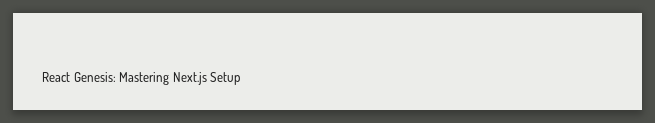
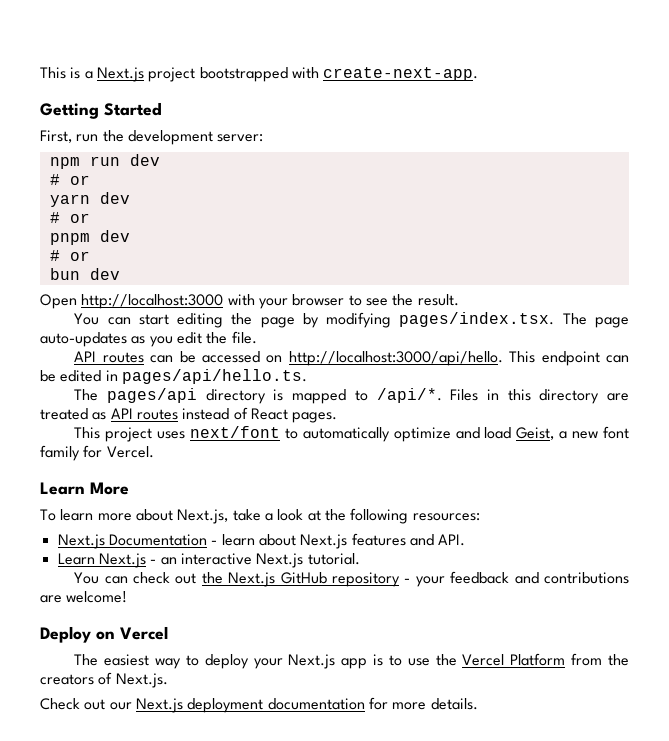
[42,72,241,85] React Genesis: Mastering Next.js Setup -> [40,67,479,82] [40,102,162,119] [40,130,264,145] [49,154,160,169] [49,174,90,185] [49,192,130,207] [49,212,90,223] [49,230,130,245] [49,250,90,261] [49,268,120,280] [40,294,459,309] [74,312,629,328] [40,331,257,347] [74,351,629,366] [40,369,307,384] [74,388,629,404] [40,407,338,423] [74,426,629,442] [40,445,154,461] [40,482,129,495] [40,508,480,524] [57,533,466,549] [57,553,360,568] [74,571,629,587] [40,591,128,603] [40,626,168,643] [74,653,629,669] [40,672,168,688] [40,697,478,713] This is a Next.js project bootstrapped with create-next-app. // Getting Started // First, run the development server: // npm run dev // # or // yarn dev // # or // pnpm dev // # or // bun dev // Open http://localhost:3000 with your browser to see the result. // You can start editing the page by modifying pages/index.tsx. The page auto-updates as you edit the file. // API routes can be accessed on http://localhost:3000/api/hello. This endpoint can be edited in pages/api/hello.ts. // The pages/api directory is mapped to /api/*. Files in this directory are treated as API routes instead of React pages. // This project uses next/font to automatically optimize and load Geist, a new font family for Vercel. // Learn More // To learn more about Next.js, take a look at the following resources: // Next.js Documentation - learn about Next.js features and API. // Learn Next.js - an interactive Next.js tutorial. // You can check out the Next.js GitHub repository - your feedback and contributions are welcome! // Deploy on Vercel // The easiest way to deploy your Next.js app is to use the Vercel Platform from the creators of Next.js. // Check out our Next.js deployment documentation for more details.

